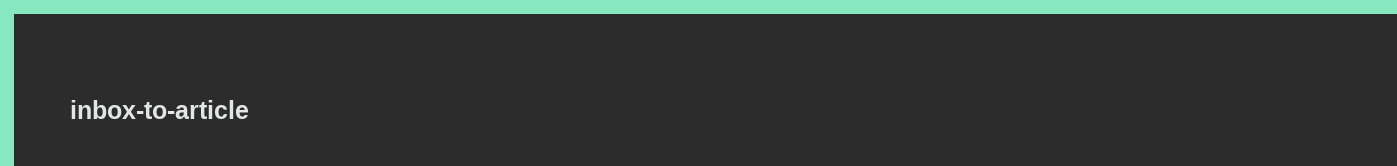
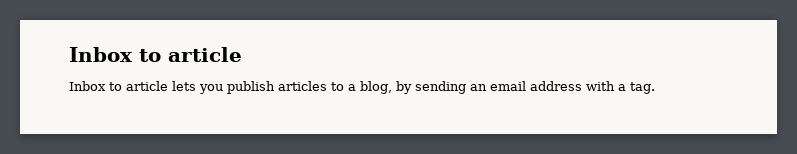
[70,100,249,119] inbox-to-article -> [69,47,242,62] [69,81,655,94] Inbox to article // Inbox to article lets you publish articles to a blog, by sending an email address with a tag.

